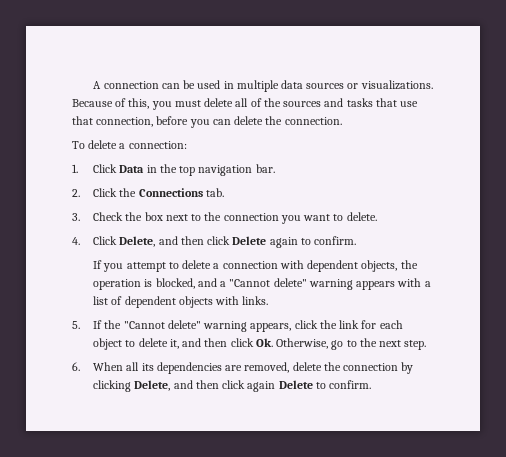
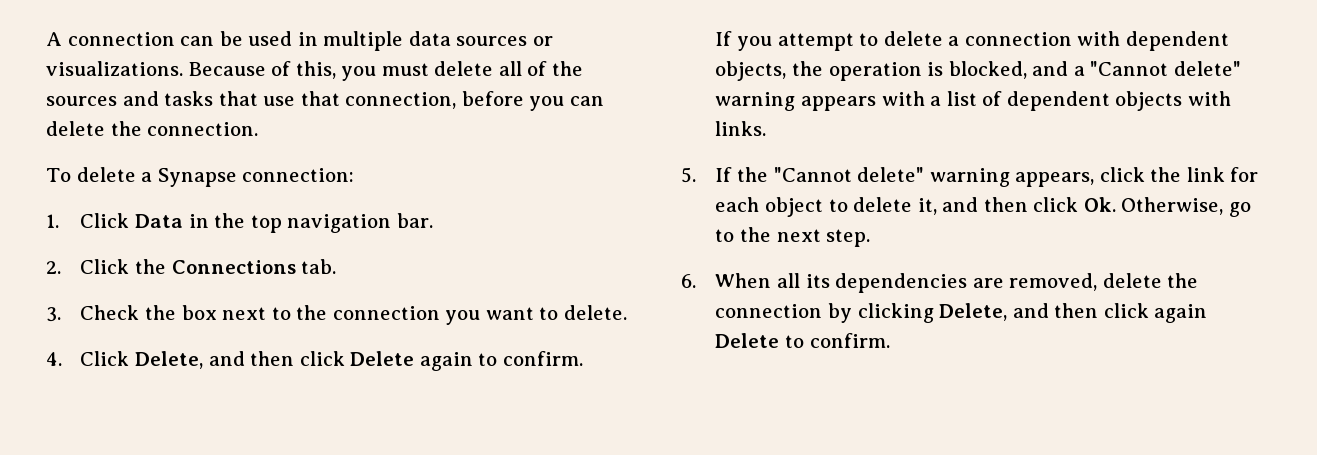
(126, 146) none -> [157,168,237,187] Synapse

